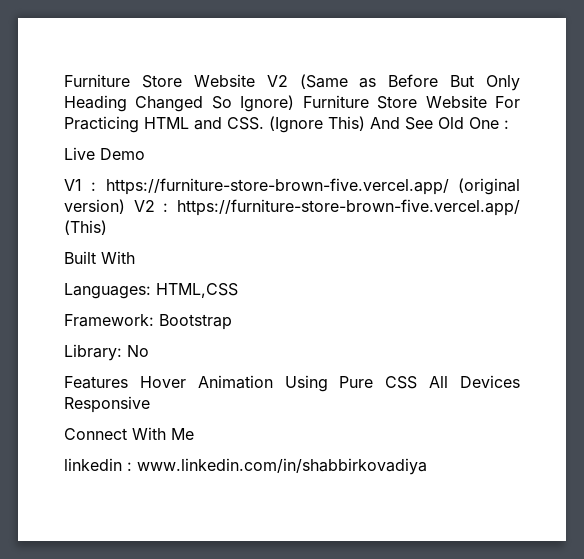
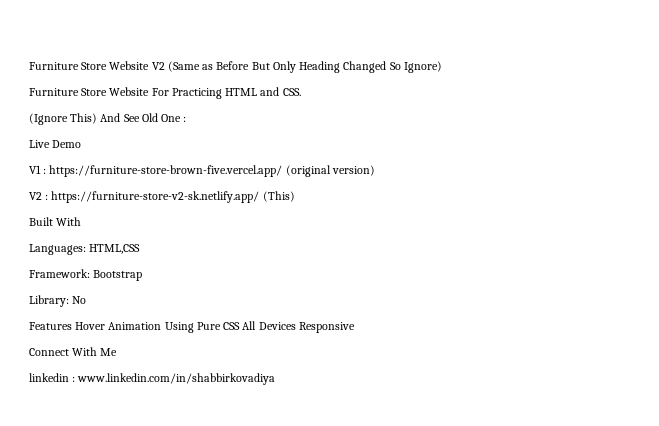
(295, 103) none -> (442, 67) //
(264, 123) none -> (301, 92) //
(125, 206) none -> (375, 170) //
[177,199,520,216] https://furniture-store-brown-five.vercel.app/ -> [51,191,260,203] https://furniture-store-v2-sk.netlify.app/

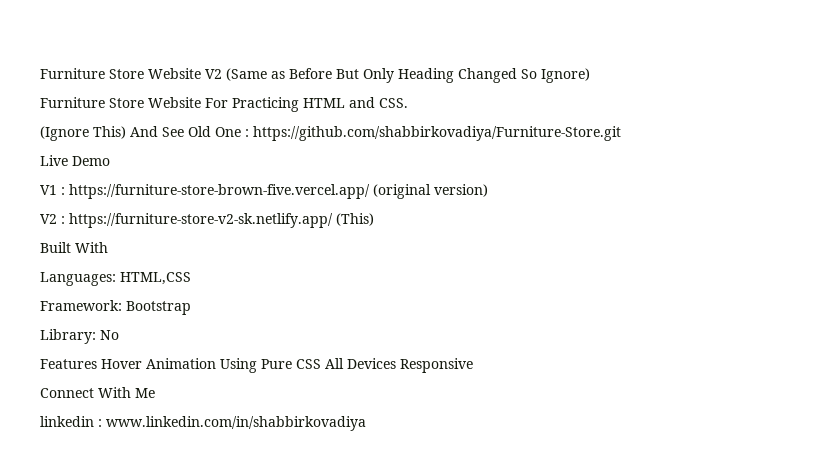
(187, 119) none -> [253,126,621,141] https://github.com/shabbirkovadiya/Furniture-Store.git

